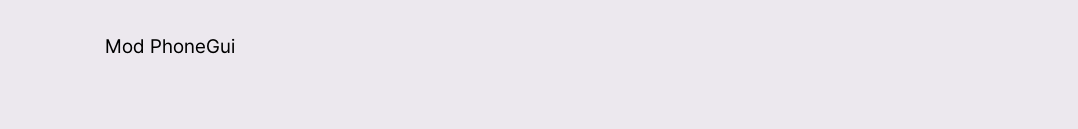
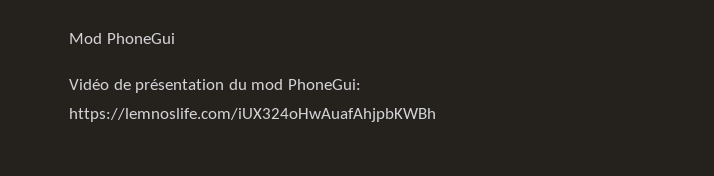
(236, 46) none -> [69,79,361,93] [69,108,436,122] // Vidéo de présentation du mod PhoneGui: https://lemnoslife.com/iUX324oHwAuafAhjpbKWBh

